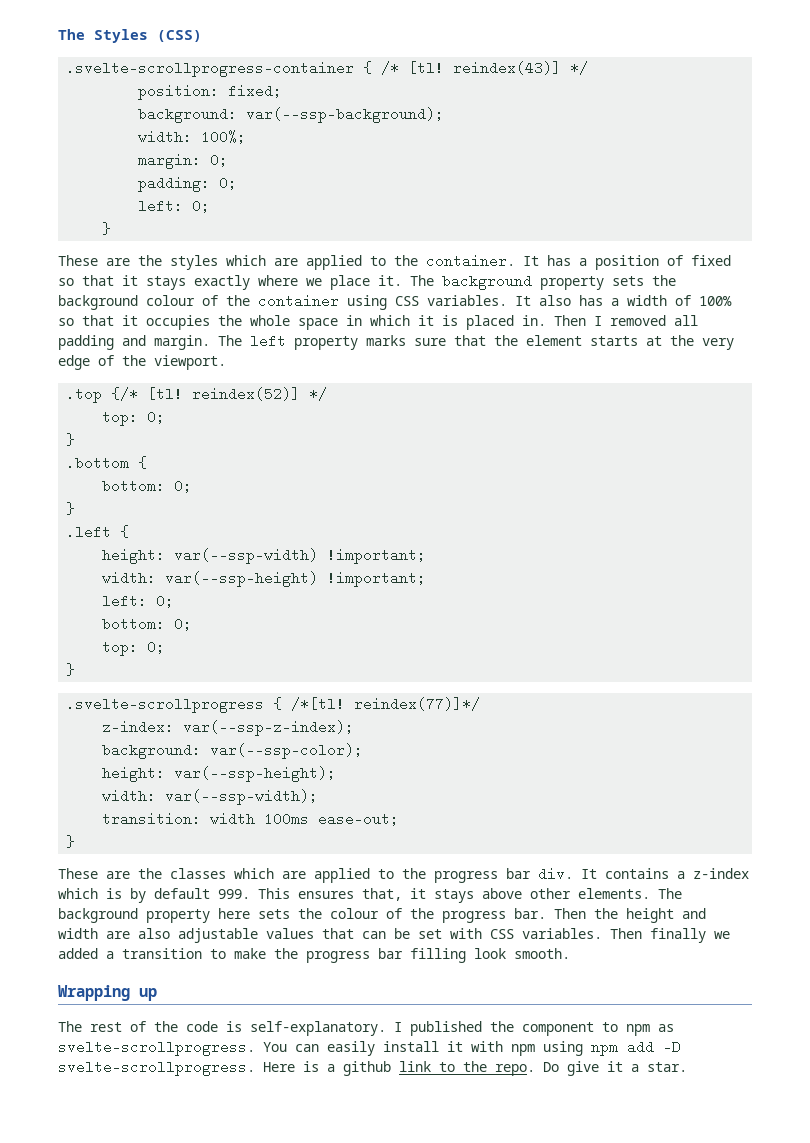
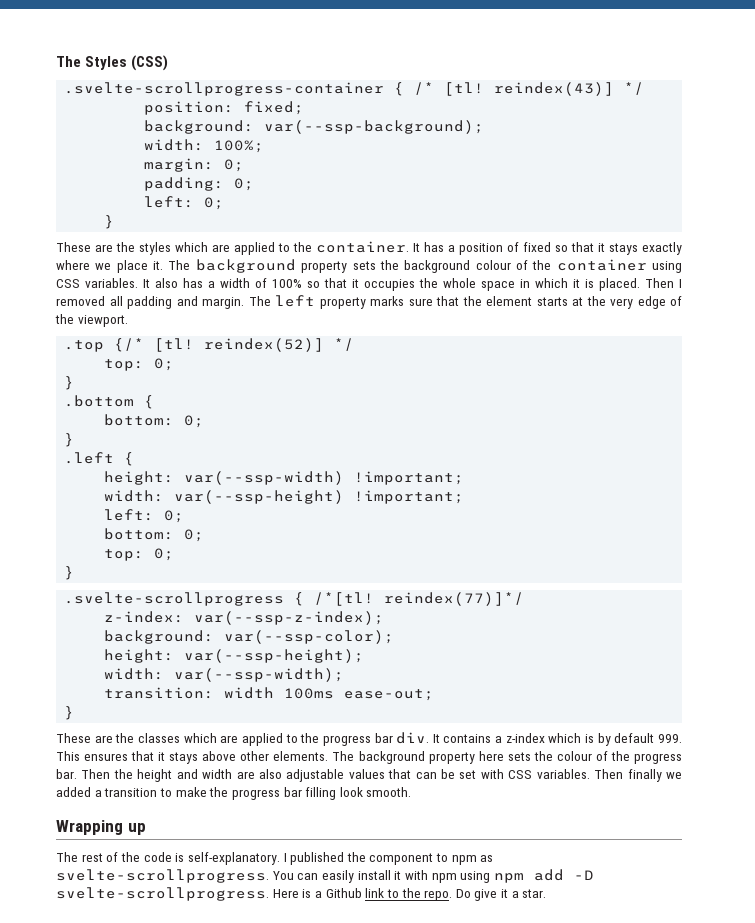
[466,315,546,330] placed in. -> [599,278,640,291] placed.
[362,888,402,901] that, -> [131,751,155,761] that
[343,1061,391,1076] github -> [325,888,362,898] Github

